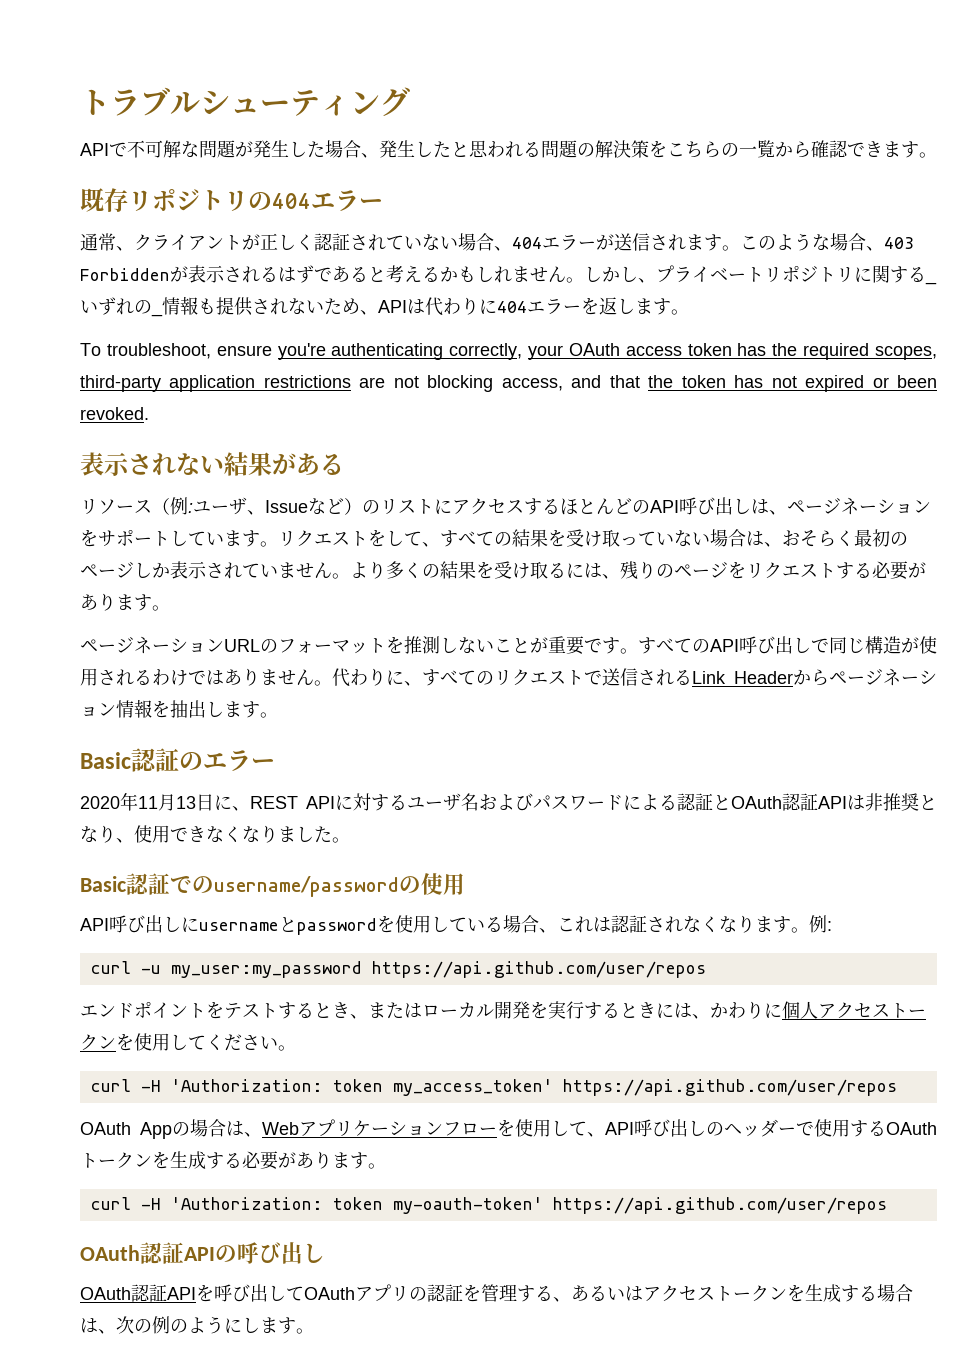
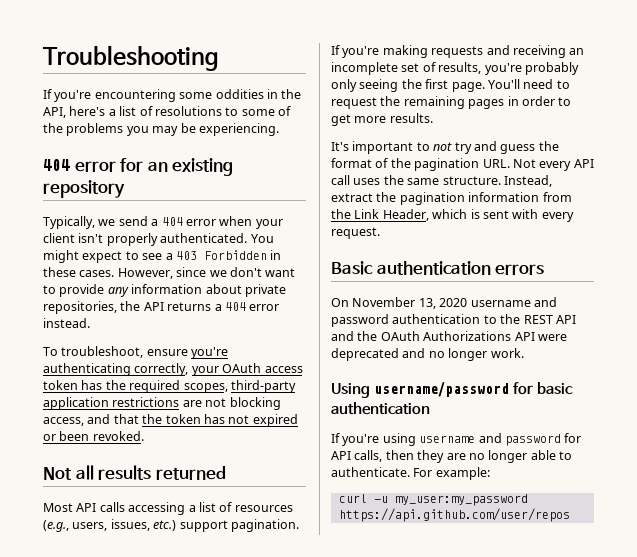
[80,87,410,117] [80,140,937,158] [80,188,383,212] [80,233,914,251] [80,265,937,285] [80,296,689,317] トラブルシューティング // APIで不可解な問題が発生した場合、発生したと思われる問題の解決策をこちらの一覧から確認できます。 // 既存リポジトリの404エラー // 通常、クライアントが正しく認証されていない場合、404エラーが送信されます。このような場合、403 Forbiddenが表示されるはずであると考えるかもしれません。しかし、プライベートリポジトリに関する_いずれの_情報も提供されないため、APIは代わりに404エラーを返します。 -> [43,45,219,71] [43,89,302,102] [43,106,291,118] [43,123,279,136] [43,158,234,176] [43,180,125,198] [43,216,283,229] [43,233,274,246] [43,250,282,263] [43,267,296,279] [43,284,286,297] [43,301,280,314] [43,318,90,328] Troubleshooting // If you're encountering some oddities in the API, here's a list of resolutions to some of the problems you may be experiencing. // 404 error for an existing repository // Typically, we send a 404 error when your client isn't properly authenticated. You might expect to see a 403 Forbidden in these cases. However, since we don't want to provide any information about private repositories, the API returns a 404 error instead.
[80,452,344,476] [80,497,931,515] [80,529,908,547] [80,561,926,580] [80,593,170,611] [80,636,937,655] [80,668,937,687] [80,699,278,718] [80,748,275,772] [80,792,937,811] [80,825,350,843] [80,873,465,897] [80,915,832,935] [90,961,706,978] [80,1001,926,1019] [80,1033,296,1051] [90,1079,897,1096] [80,1119,937,1139] [80,1151,386,1170] [90,1197,887,1214] [80,1242,325,1264] [80,1284,913,1302] [80,1316,314,1334] 表示されない結果がある // リソース（例:ユーザ、Issueなど）のリストにアクセスするほとんどのAPI呼び出しは、ページネーションをサポートしています。リクエストをして、すべての結果を受け取っていない場合は、おそらく最初のページしか表示されていません。より多くの結果を受け取るには、残りのページをリクエストする必要があります。 // ページネーションURLのフォーマットを推測しないことが重要です。すべてのAPI呼び出しで同じ構造が使用されるわけではありません。代わりに、すべてのリクエストで送信されるLink Headerからページネーション情報を抽出します。 // Basic認証のエラー // 2020年11月13日に、REST APIに対するユーザ名およびパスワードによる認証とOAuth認証APIは非推奨となり、使用できなくなりました。 // Basic認証でのusername/passwordの使用 // API呼び出しにusernameとpasswordを使用している場合、これは認証されなくなります。例: // curl -u my_user:my_password https://api.github.com/user/repos // エンドポイントをテストするとき、またはローカル開発を実行するときには、かわりに個人アクセストークンを使用してください。 // curl -H 'Authorization: token my_access_token' https://api.github.com/user/repos // OAuth Appの場合は、Webアプリケーションフローを使用して、API呼び出しのヘッダーで使用するOAuthトークンを生成する必要があります。 // curl -H 'Authorization: token my-oauth-token' https://api.github.com/user/repos // OAuth認証APIの呼び出し // OAuth認証APIを呼び出してOAuthアプリの認証を管理する、あるいはアクセストークンを生成する場合は、次の例のようにします。 -> [43,465,226,480] [43,502,293,515] [43,519,299,532] [331,45,585,58] [331,62,579,75] [331,79,570,92] [331,96,572,109] [331,113,433,126] [331,141,559,154] [331,158,594,171] [331,175,552,187] [331,192,572,205] [331,209,574,222] [331,227,380,239] [331,261,545,275] [331,297,557,309] [331,314,576,327] [331,331,567,341] [331,348,524,361] [331,382,573,398] [331,402,430,415] [331,433,582,446] [331,450,572,463] [331,467,490,480] [338,494,528,506] [338,508,570,522] Not all results returned // Most API calls accessing a list of resources (e.g., users, issues, etc.) support pagination. If you're making requests and receiving an incomplete set of results, you're probably only seeing the first page. You'll need to request the remaining pages in order to get more results. // It's important to not try and guess the format of the pagination URL. Not every API call uses the same structure. Instead, extract the pagination information from the Link Header, which is sent with every request. // Basic authentication errors // On November 13, 2020 username and password authentication to the REST API and the OAuth Authorizations API were deprecated and no longer work. // Using username/password for basic authentication // If you're using username and password for API calls, then they are no longer able to authenticate. For example: // curl -u my_user:my_password https://api.github.com/user/repos

